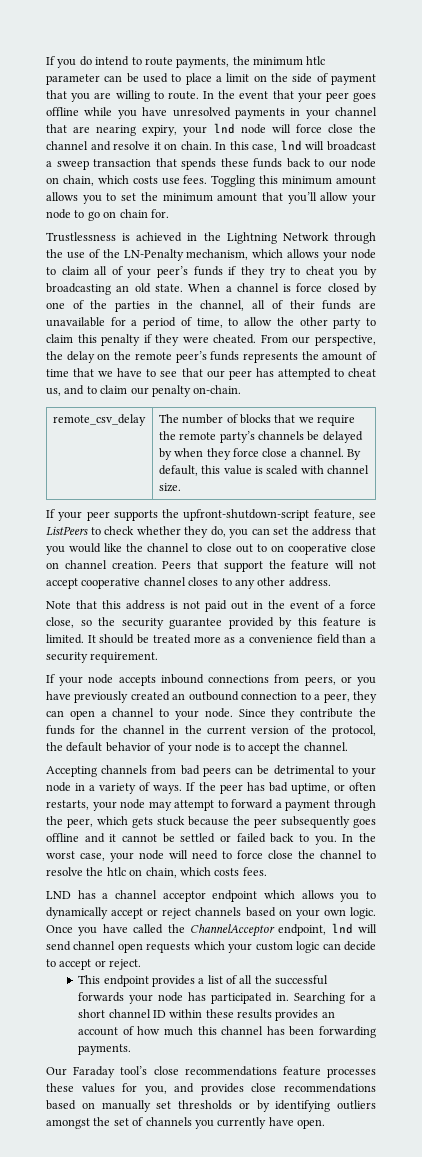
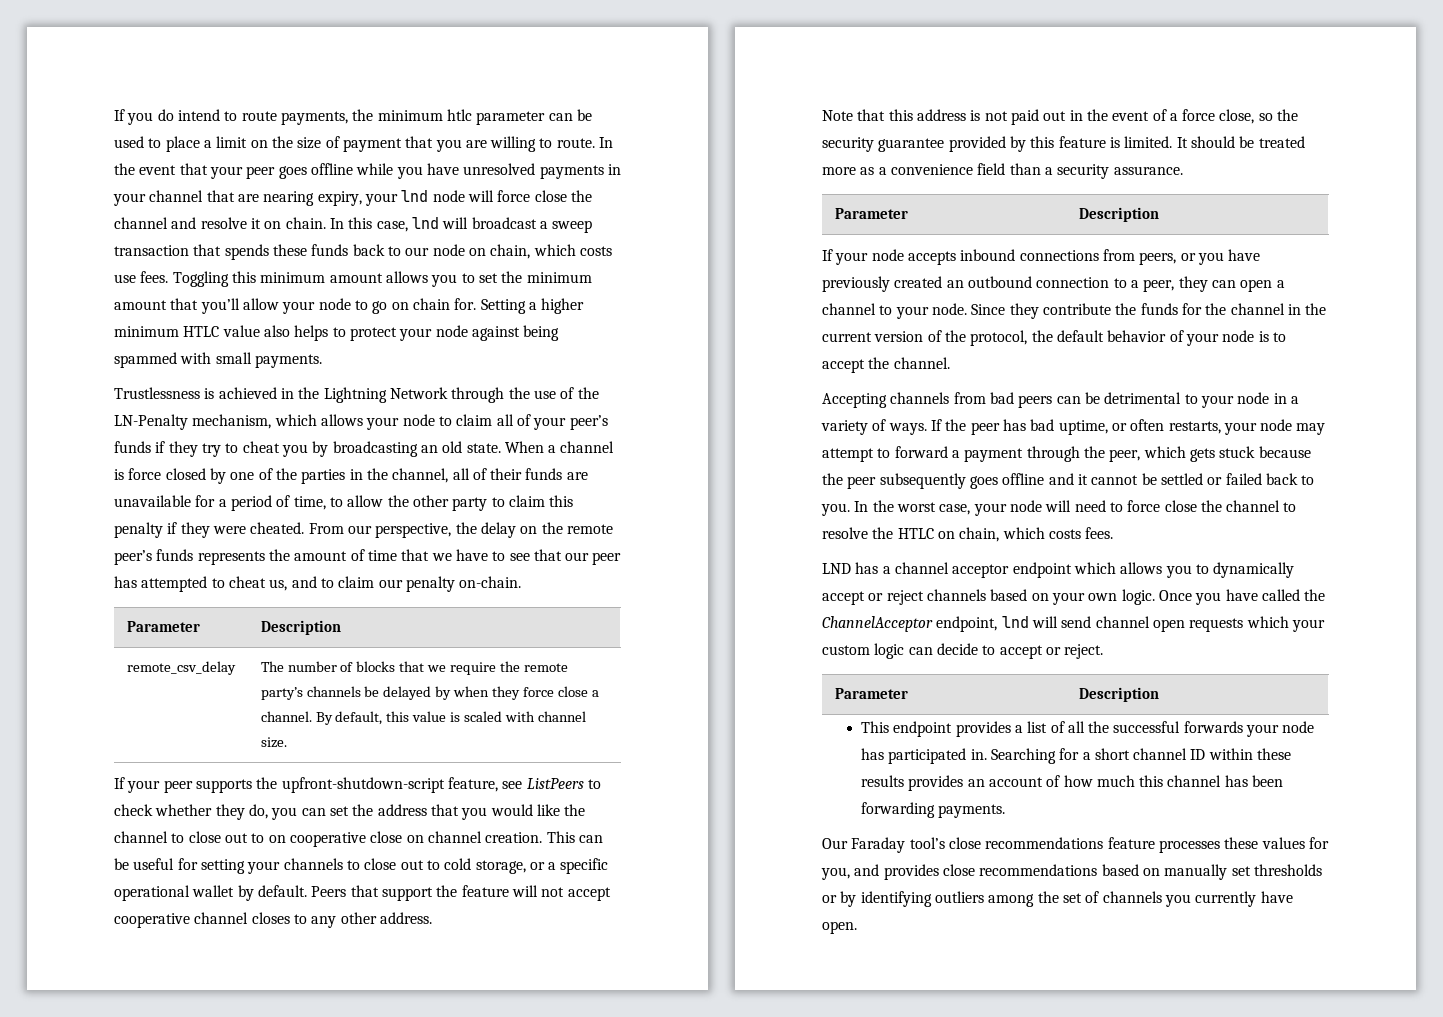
[292,73,313,83] side -> [297,137,322,149] size
(169, 213) none -> [480,298,585,314] [114,325,560,341] [114,352,322,368] Setting a higher minimum HTLC value also helps to protect your node against being spammed with small payments.
(242, 389) none -> [126,621,200,632] [260,620,341,635] // Parameter | Description
(157, 565) none -> [546,831,603,843] [114,858,609,874] [114,885,307,901] This can be useful for setting your channels to close out to cold storage, or a specific operational wallet by default.
[90,652,159,663] requirement. -> [1113,166,1183,175] [834,208,908,219] [1078,207,1159,222] assurance. // Parameter | Description
[106,867,126,876] htlc -> [897,528,934,539] HTLC
(142, 964) none -> [834,688,908,699] [1078,687,1159,702] // Parameter | Description
[46,1118,90,1129] amongst -> [988,894,1035,907] among

